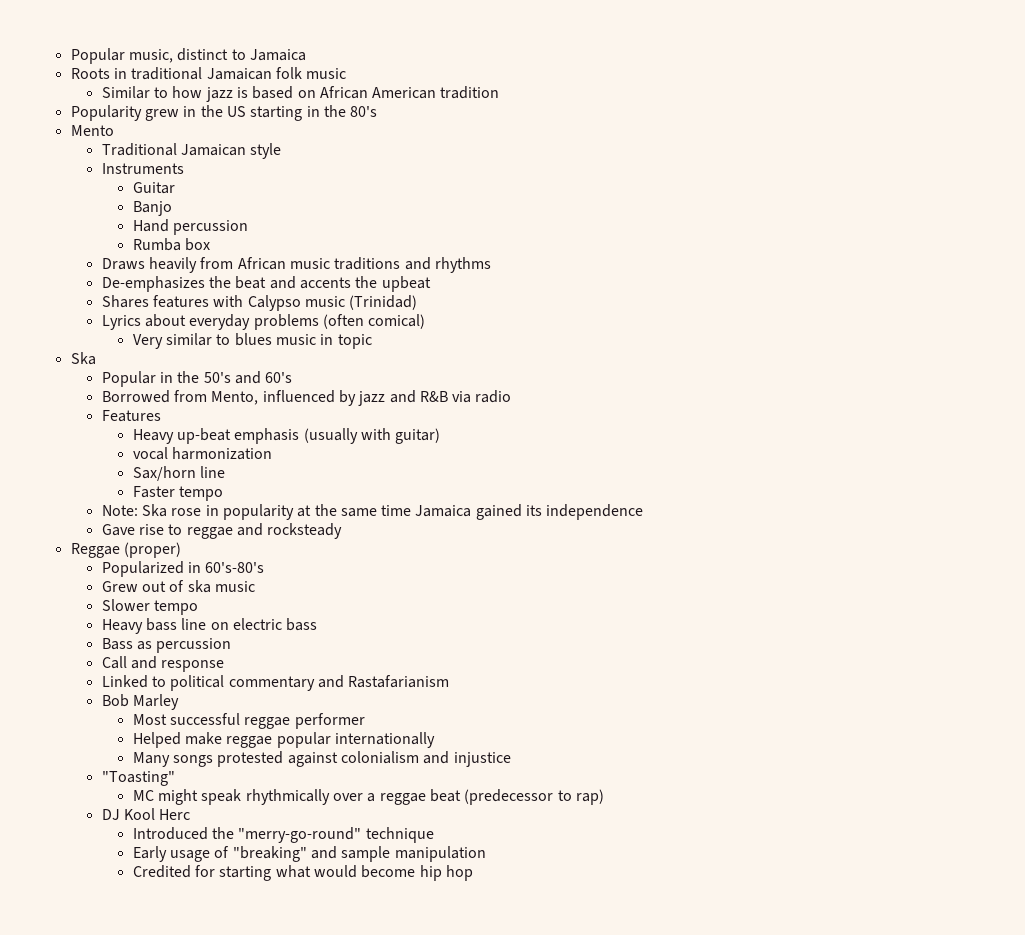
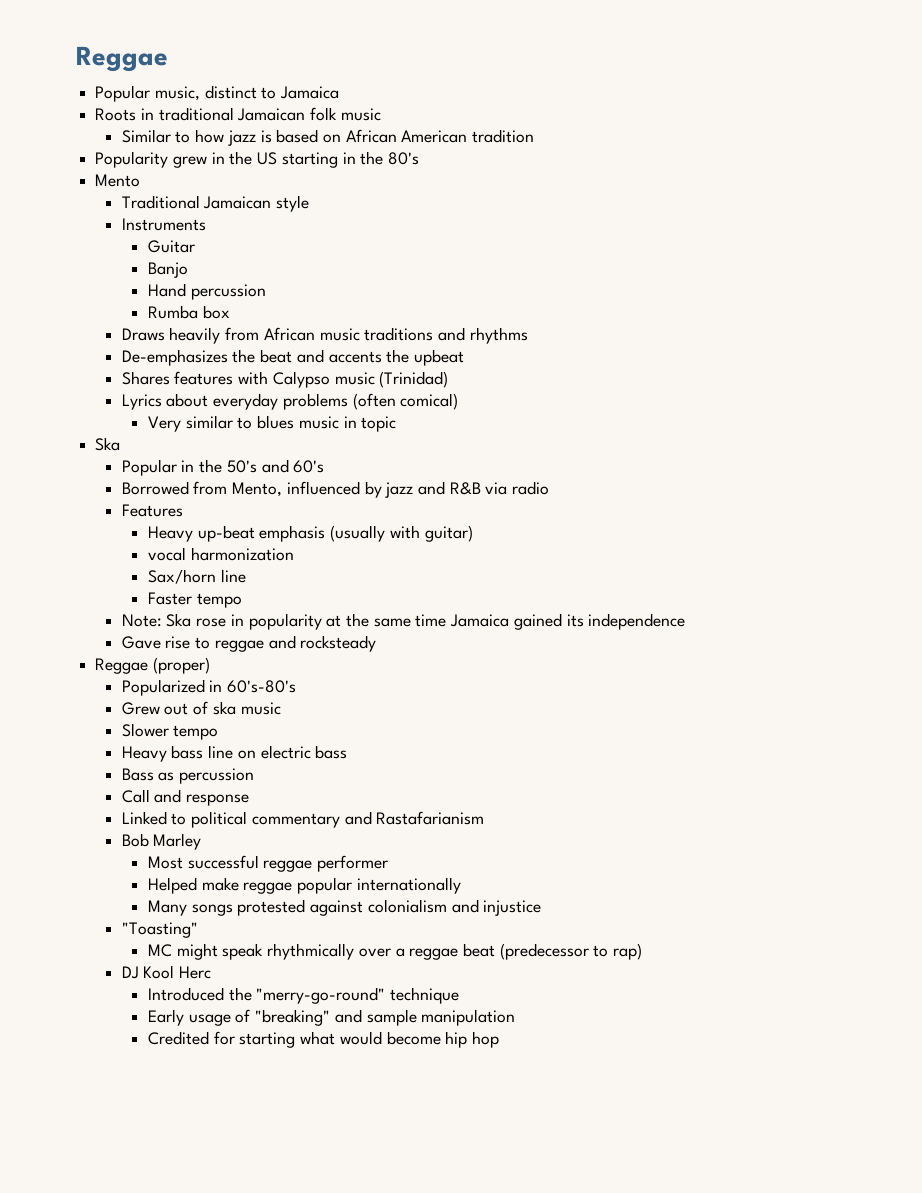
(70, 56) none -> [76,46,168,72] Reggae //

